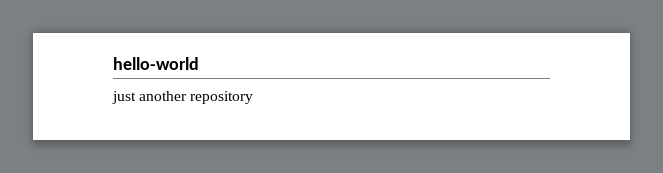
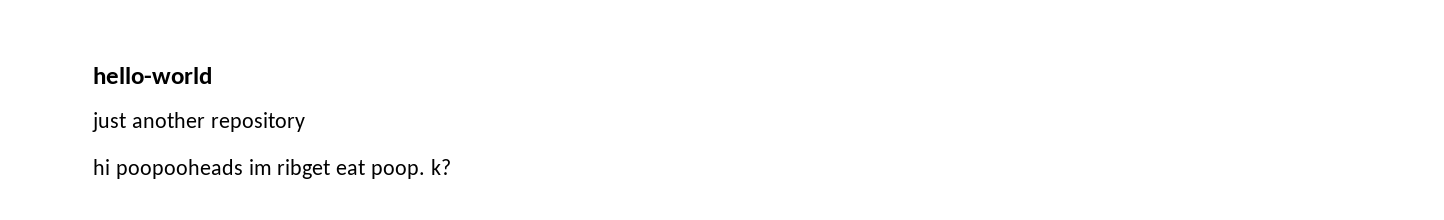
(254, 97) none -> [93,159,451,179] // hi poopooheads im ribget eat poop. k?

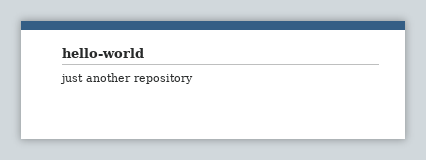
[93,159,451,179] // hi poopooheads im ribget eat poop. k? -> (193, 79) none

